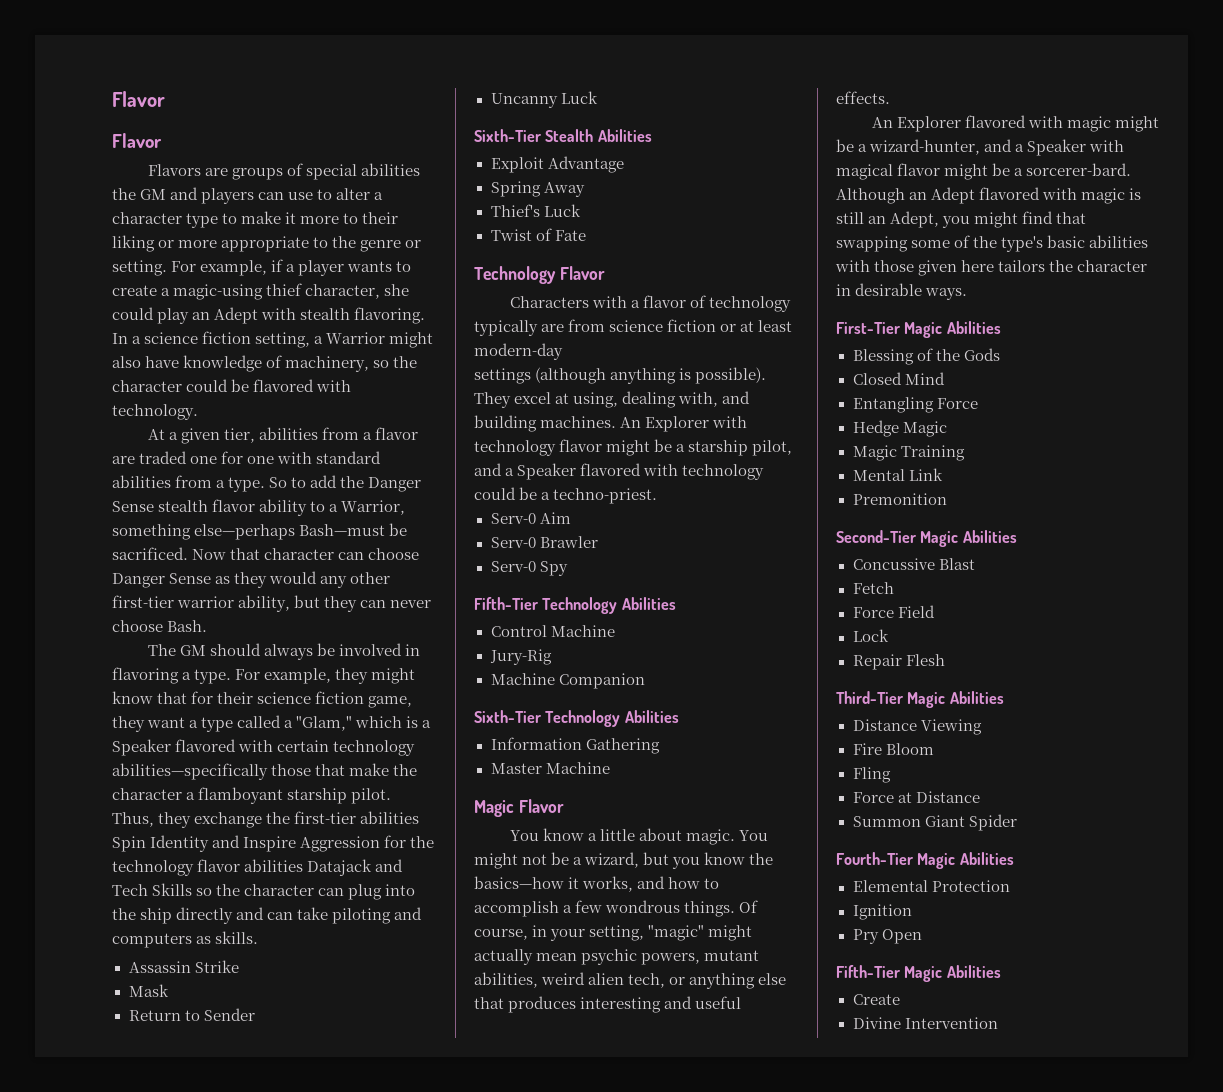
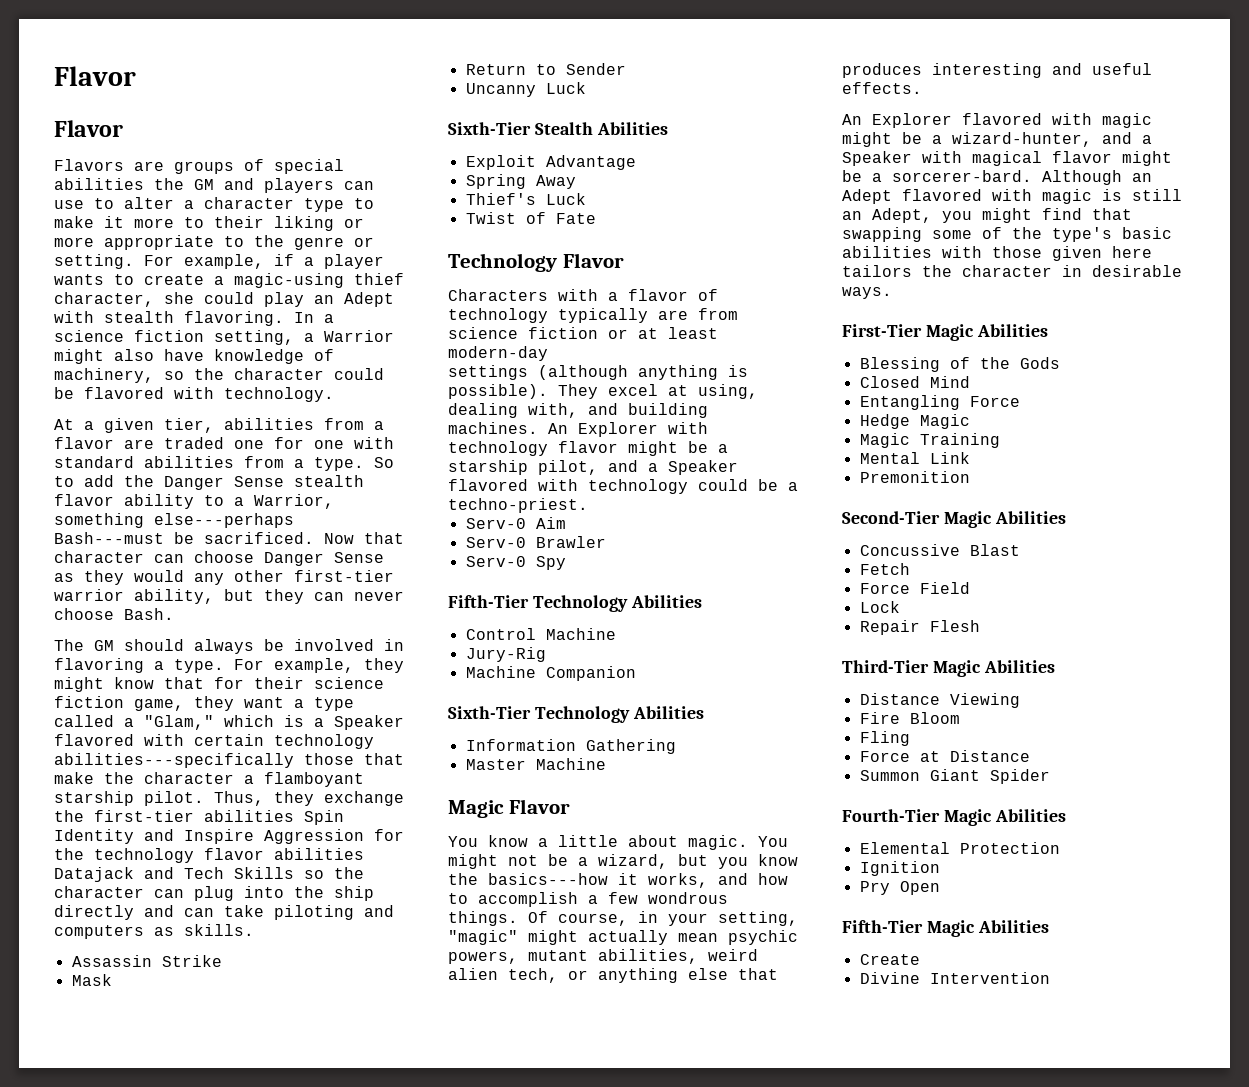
[194,524,386,540] else—perhaps Bash—must -> [154,513,294,528] [54,532,164,544] else---perhaps Bash---must
[112,763,268,780] abilities—specifically -> [54,753,294,768] abilities---specifically
[474,876,564,889] basics—how -> [488,873,608,885] basics---how

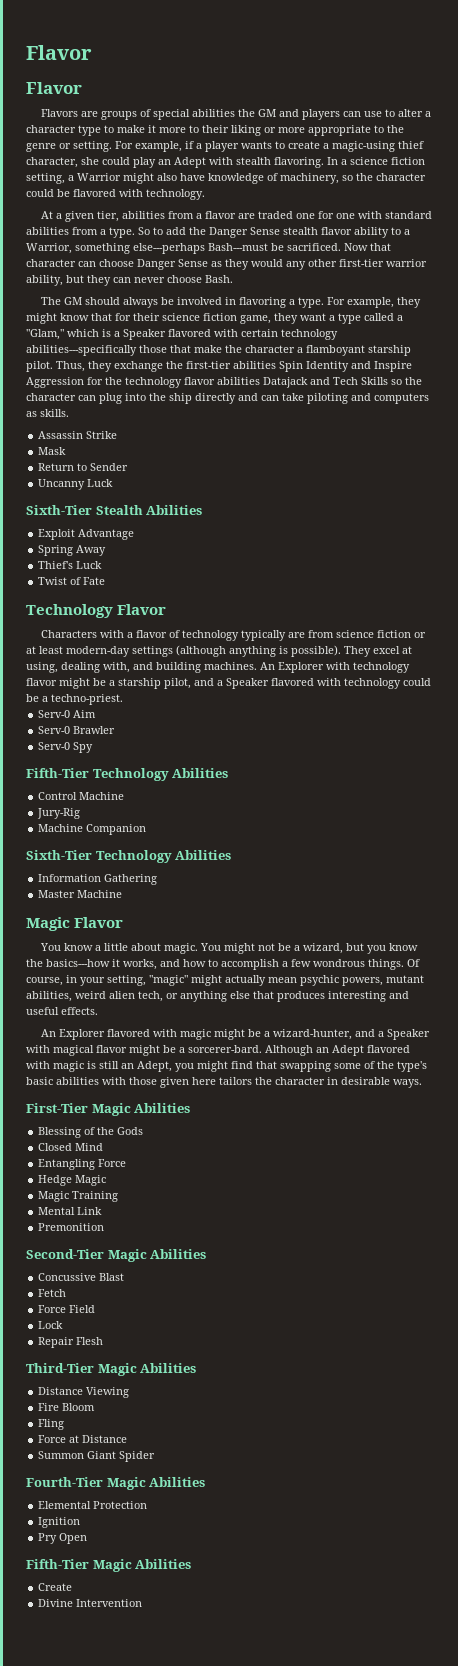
(548, 353) // -> (130, 651) none

